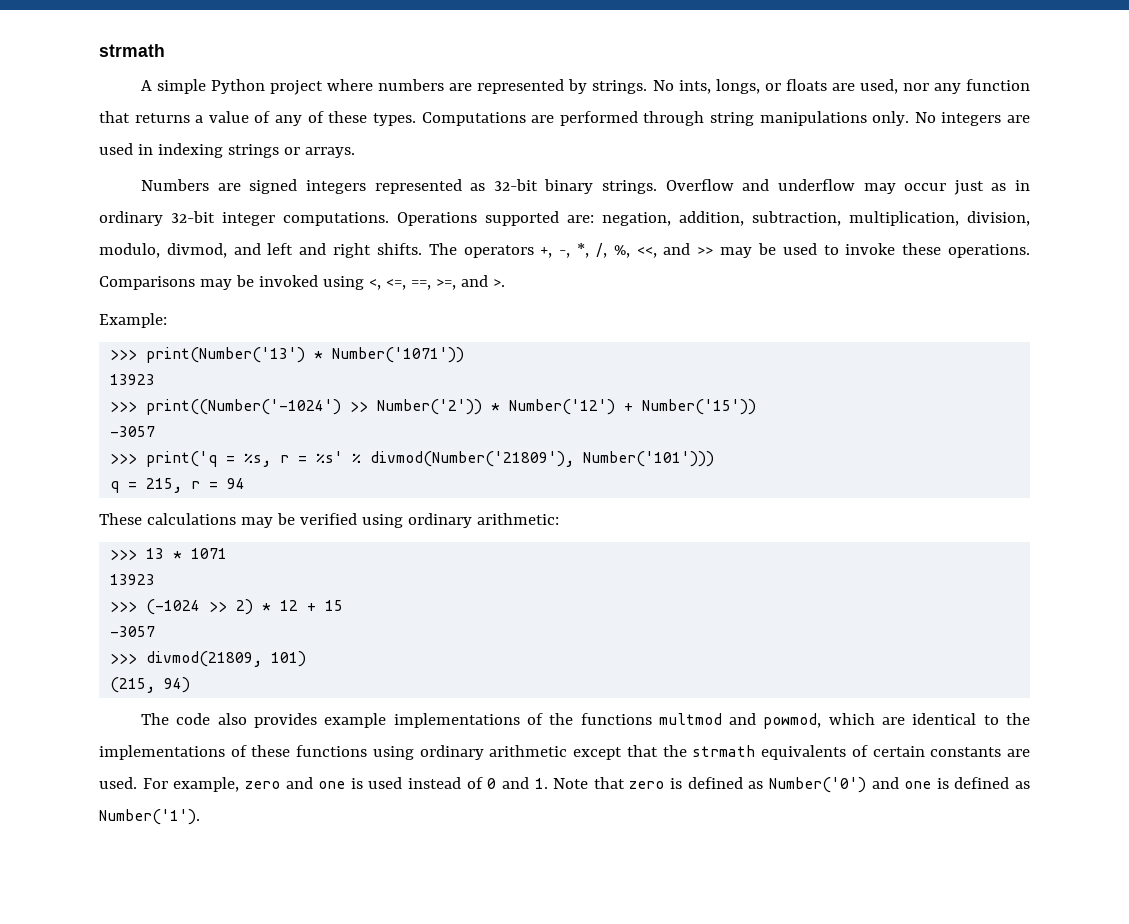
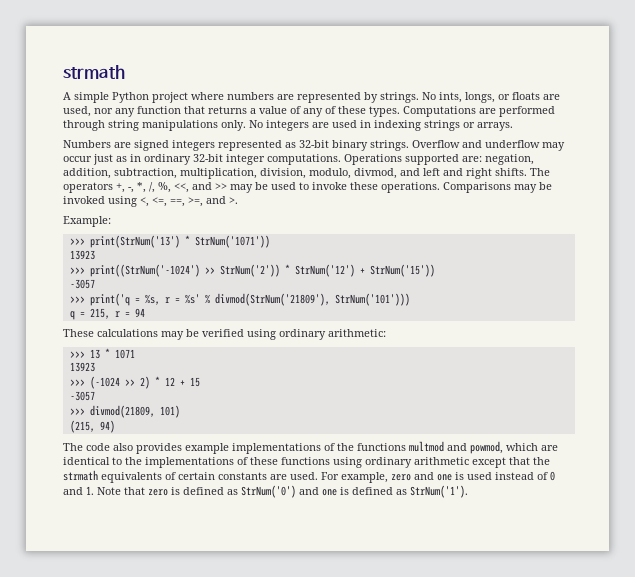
[146,347,465,363] [110,374,156,385] [110,399,757,415] print(Number('13') * Number('1071')) // 13923 // >>> print((Number('-1024') >> Number('2')) * Number('12') + Number('15')) -> [89,235,270,248] [69,250,95,260] [69,264,435,277] print(StrNum('13') * StrNum('1071')) // 13923 // >>> print((StrNum('-1024') >> StrNum('2')) * StrNum('12') + StrNum('15'))
[370,451,715,467] divmod(Number('21809'), Number('101'))) -> [214,293,410,306] divmod(StrNum('21809'), StrNum('101')))
[768,777,866,793] Number('0') -> [241,485,296,498] StrNum('0')
[99,809,200,825] Number('1'). -> [410,485,468,498] StrNum('1').

